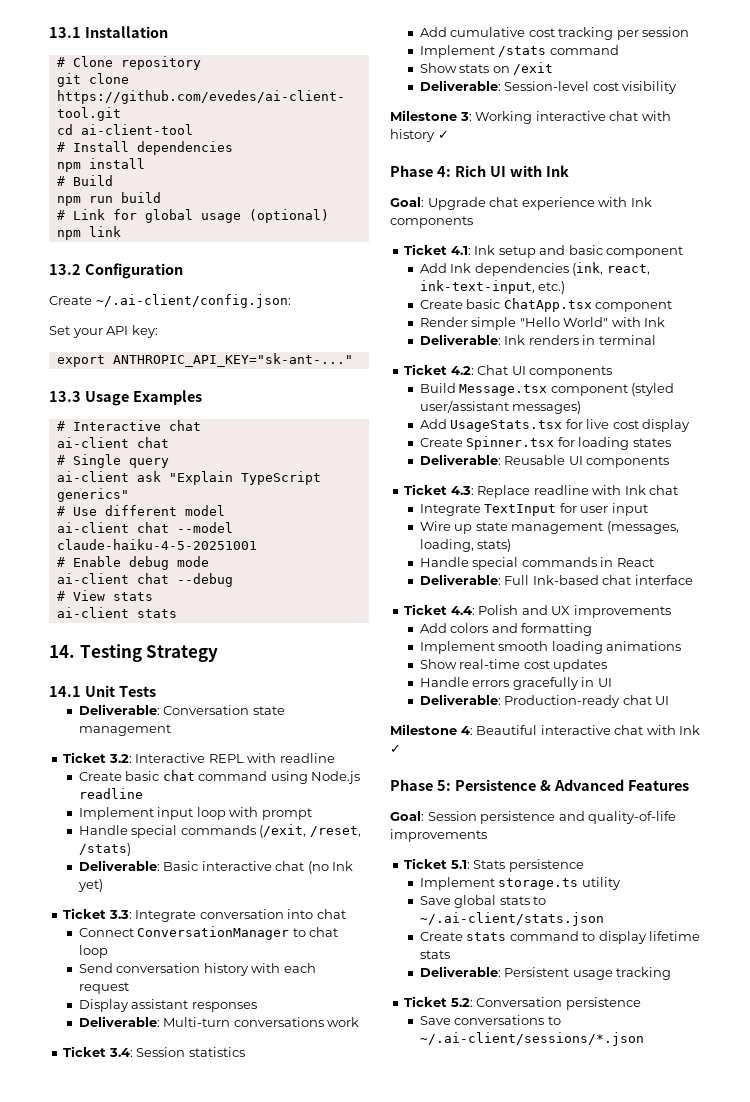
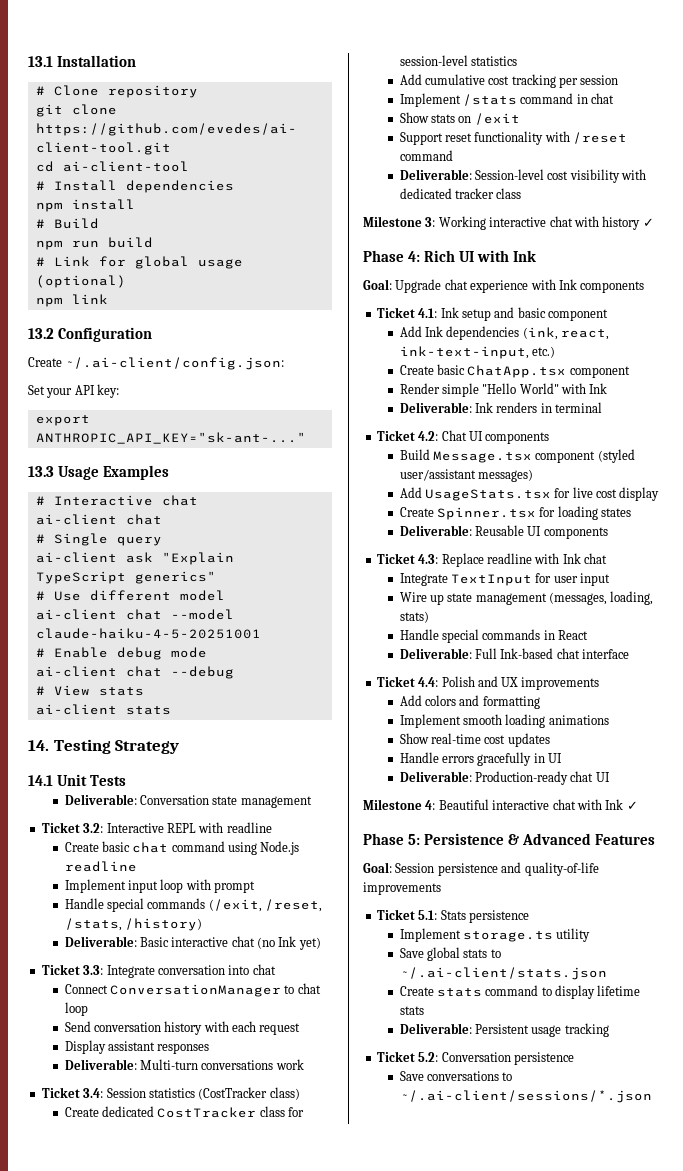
[78,843,131,856] /stats) -> [64,918,202,931] /stats, /history)
(245, 1052) none -> [198,1087,300,1100] [64,1106,305,1118] [399,55,517,66] (CostTracker class) // Create dedicated CostTracker class for session-level statistics
(619, 50) none -> [576,93,615,104] in chat
(554, 68) none -> [399,131,628,145] [399,150,453,161] // Support reset functionality with /reset command
(678, 87) none -> [621,169,647,180] [399,188,522,199] with dedicated tracker class

